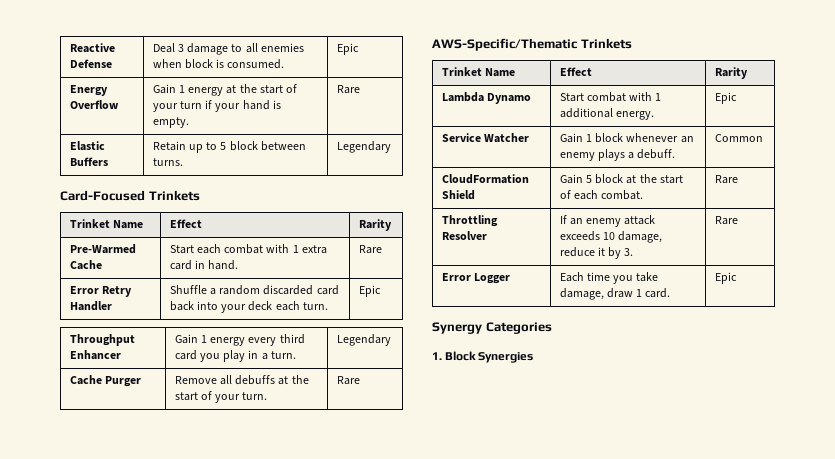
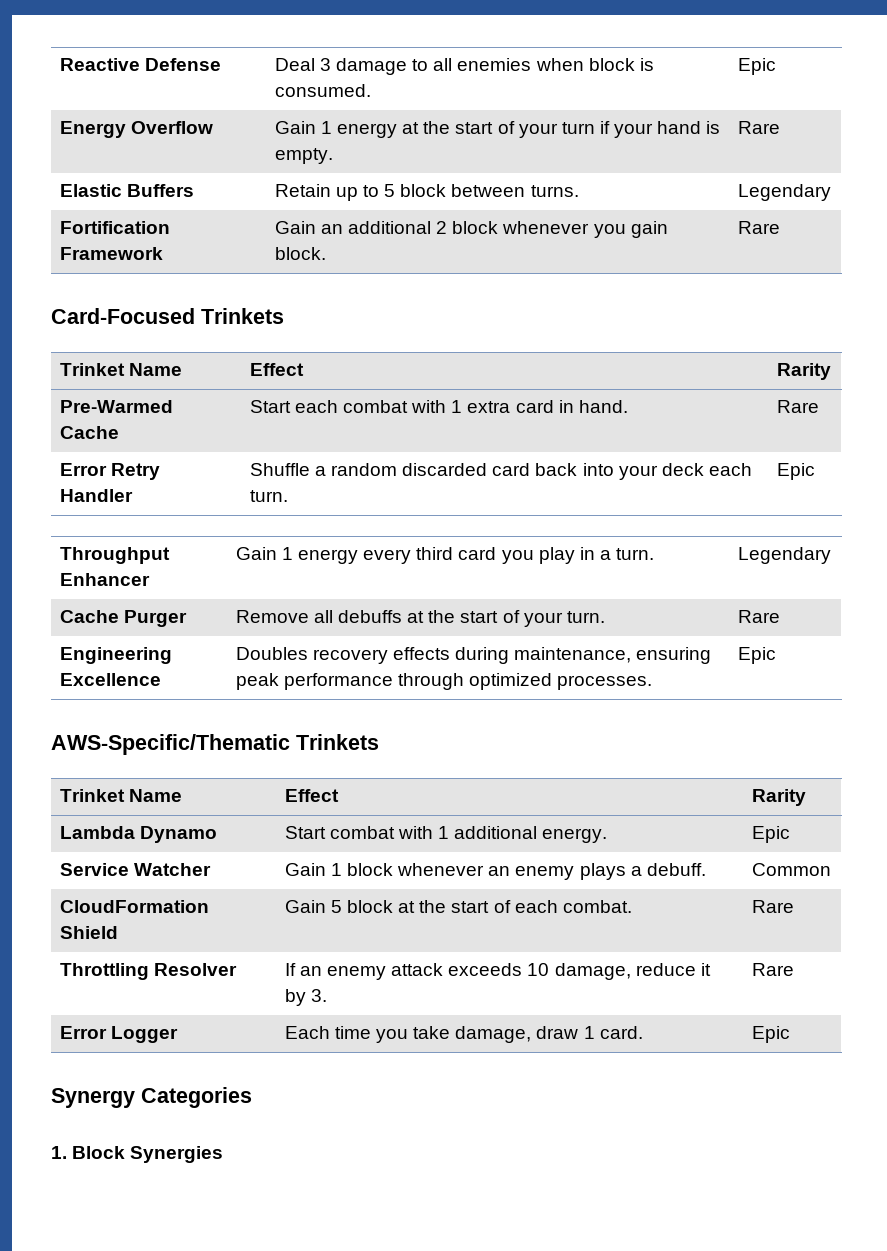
(391, 147) none -> [59,221,170,234] [59,247,163,260] [274,221,668,238] [274,247,326,260] [737,221,780,234] // Fortification Framework | Gain an additional 2 block whenever you gain block. | Rare
(360, 380) none -> [59,647,172,664] [59,673,161,686] [235,647,712,664] [235,673,653,690] [737,647,776,664] // Engineering Excellence | Doubles recovery effects during maintenance, ensuring peak performance through optimized processes. | Epic

